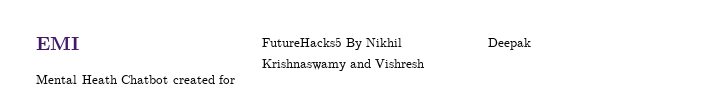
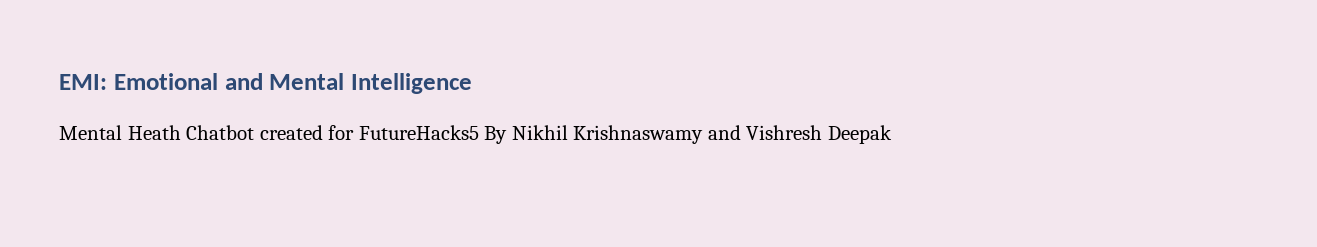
[36,36,79,50] EMI -> [59,73,472,94] EMI: Emotional and Mental Intelligence

